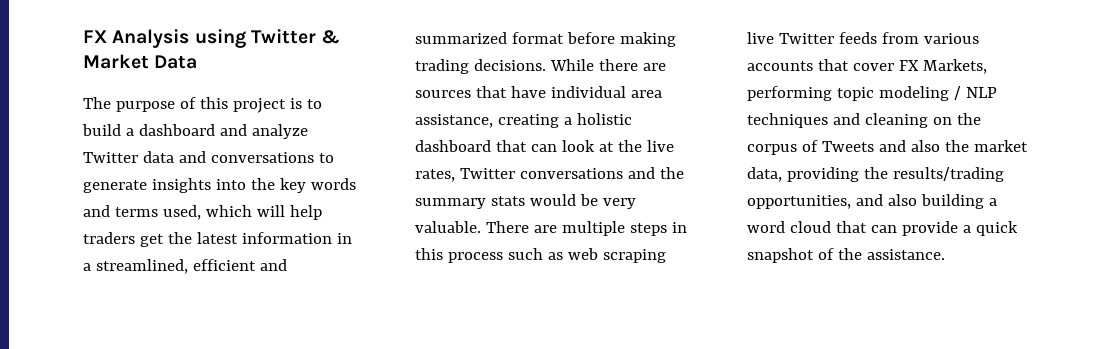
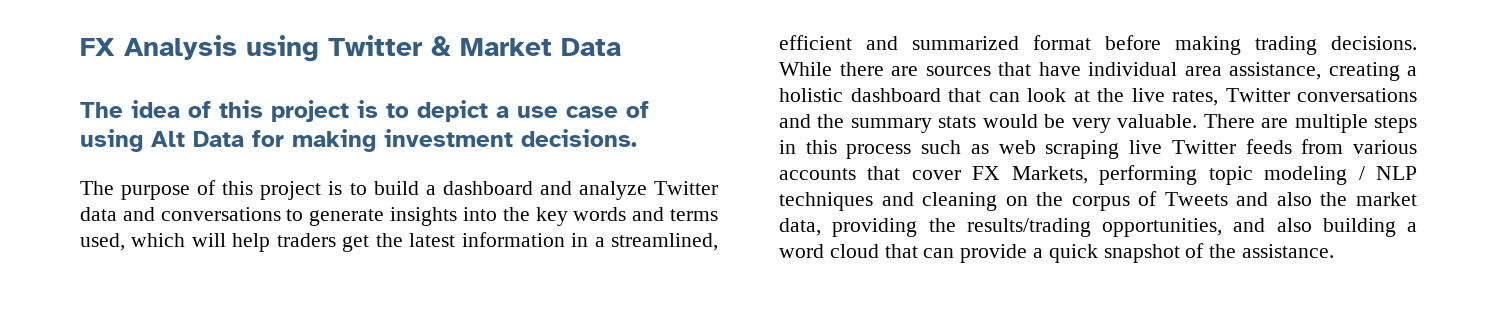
(198, 62) none -> [80,100,649,122] [80,129,637,152] // The idea of this project is to depict a use case of using Alt Data for making investment decisions.

